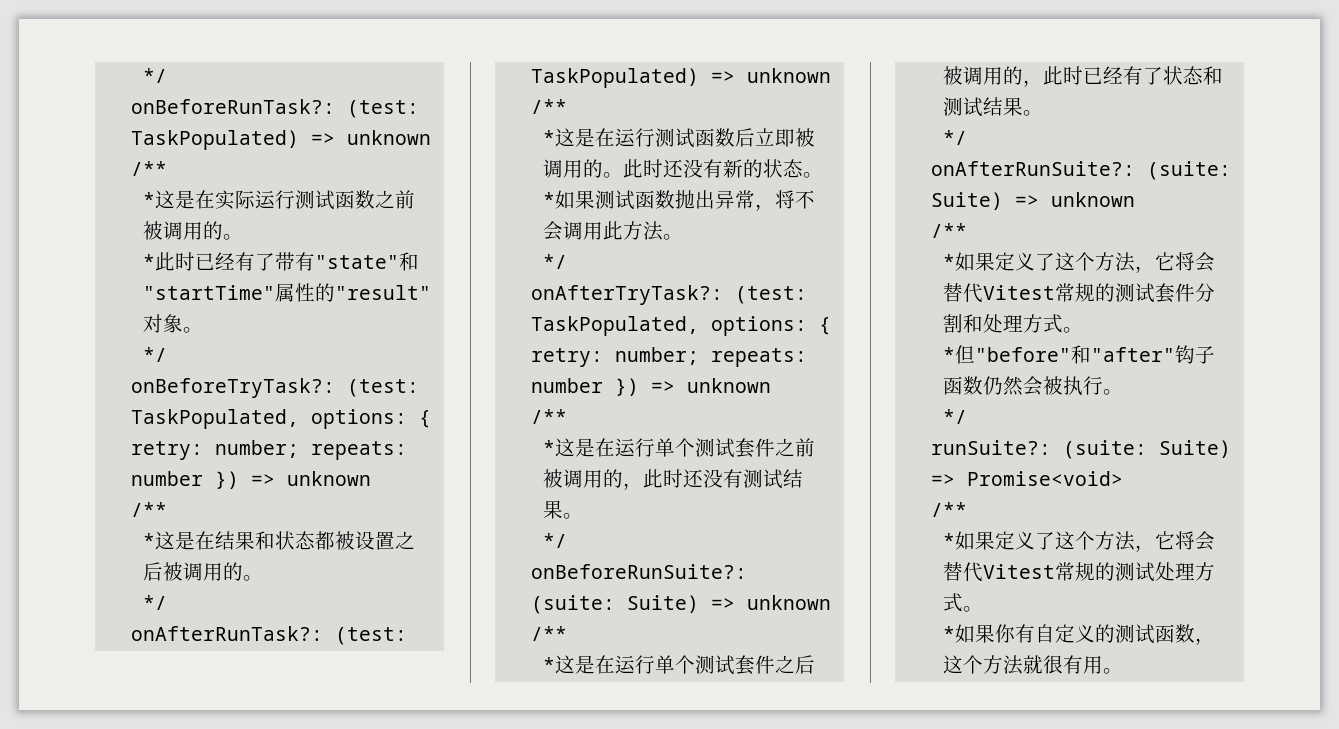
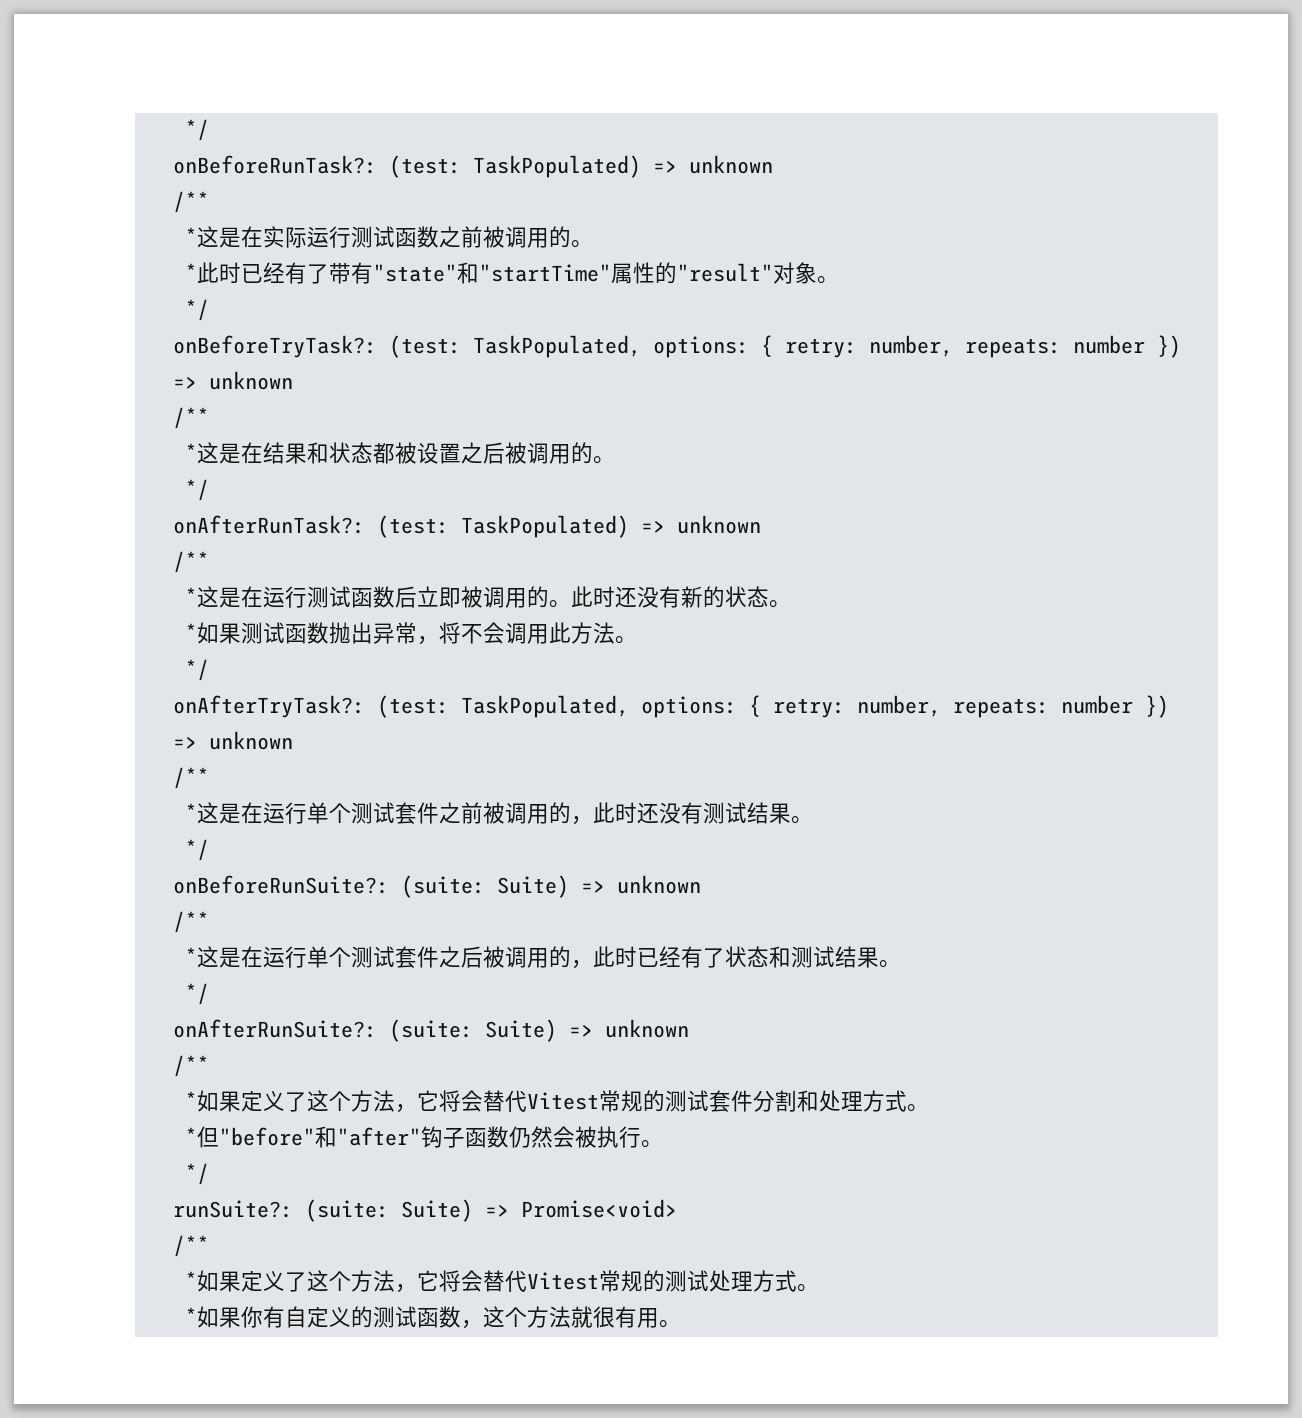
[215,440,299,458] number; -> [868,335,953,357] number,
[615,347,699,365] number; -> [856,695,941,717] number,

